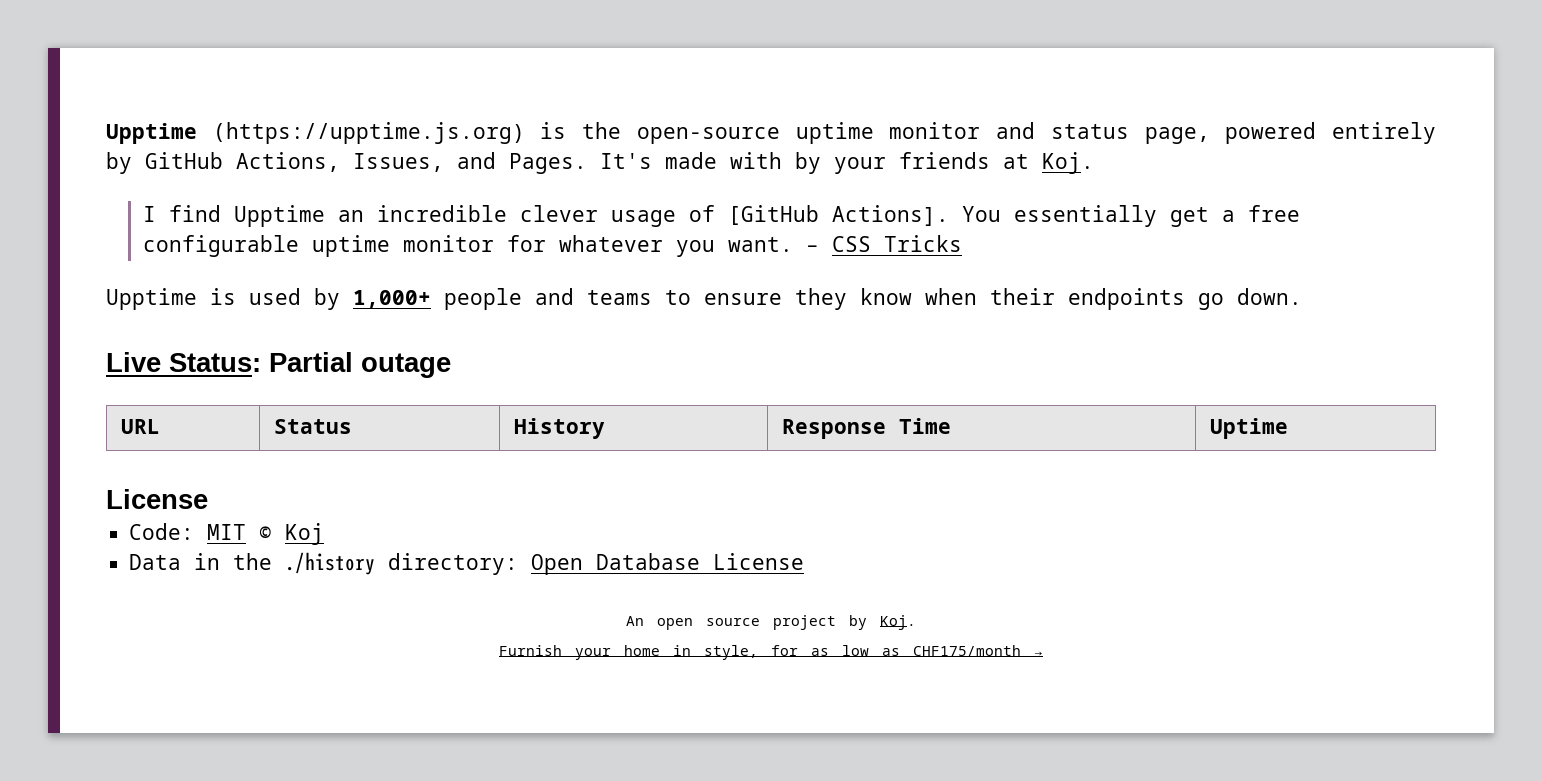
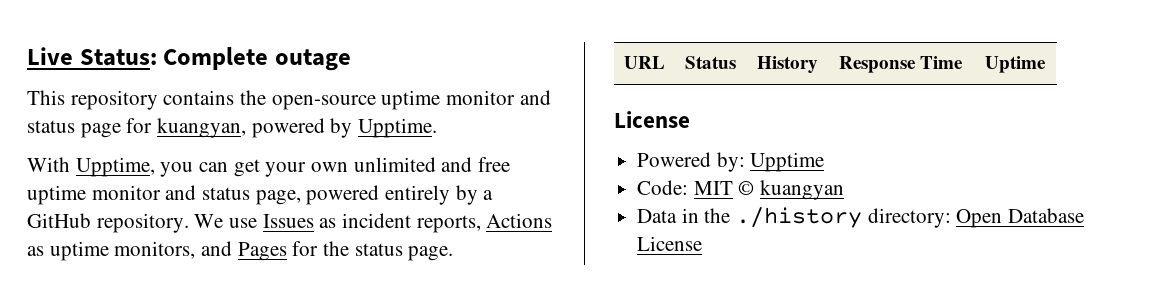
[106,122,567,144] Upptime (https://upptime.js.org) is -> [27,47,351,71] [27,90,235,110] Live Status: Complete outage // This repository contains
[1144,122,1437,144] [106,152,1094,174] [142,205,1300,227] [142,235,962,257] [106,288,1302,310] [106,352,451,378] page, powered entirely by GitHub Actions, Issues, and Pages. It's made with by your friends at Koj. // I find Upptime an incredible clever usage of [GitHub Actions]. You essentially get a free configurable uptime monitor for whatever you want. – CSS Tricks // Upptime is used by 1,000+ people and teams to ensure they know when their endpoints go down. // Live Status: Partial outage -> [80,118,438,138] [27,157,511,177] [27,185,494,205] [27,213,553,233] [27,241,454,261] page for kuangyan, powered by Upptime. // With Upptime, you can get your own unlimited and free uptime monitor and status page, powered entirely by a GitHub repository. We use Issues as incident reports, Actions as uptime monitors, and Pages for the status page.
(208, 499) none -> [637,152,825,172] // Powered by: Upptime
[285,523,325,545] Koj -> [760,180,845,200] kuangyan
[626,615,916,630] [499,645,1043,660] // An open source project by Koj. // Furnish your home in style, for as low as CHF175/month → -> (703, 243) none

